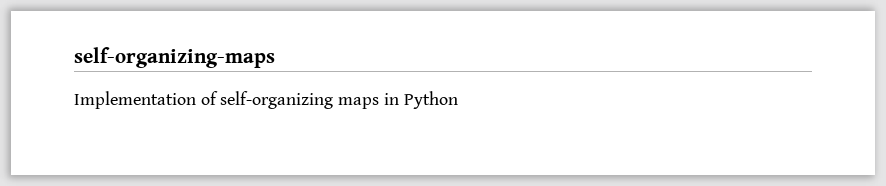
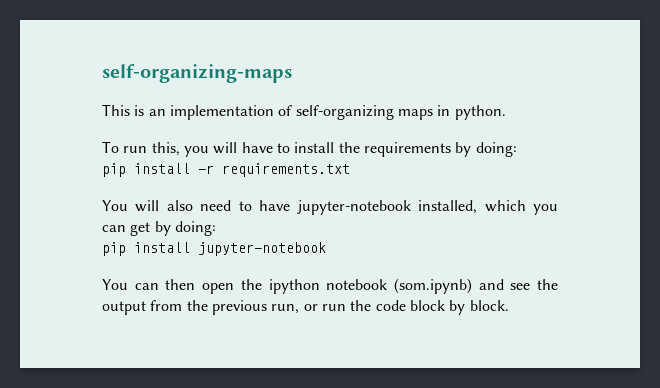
[74,91,458,109] Implementation of self-organizing maps in Python -> [102,104,506,120] [102,141,517,157] [102,163,350,177] [102,200,558,215] [102,221,216,236] [102,242,326,256] [102,278,558,294] [102,300,509,315] This is an implementation of self-organizing maps in python. // To run this, you will have to install the requirements by doing: // pip install -r requirements.txt // You will also need to have jupyter-notebook installed, which you can get by doing: // pip install jupyter-notebook // You can then open the ipython notebook (som.ipynb) and see the output from the previous run, or run the code block by block.

